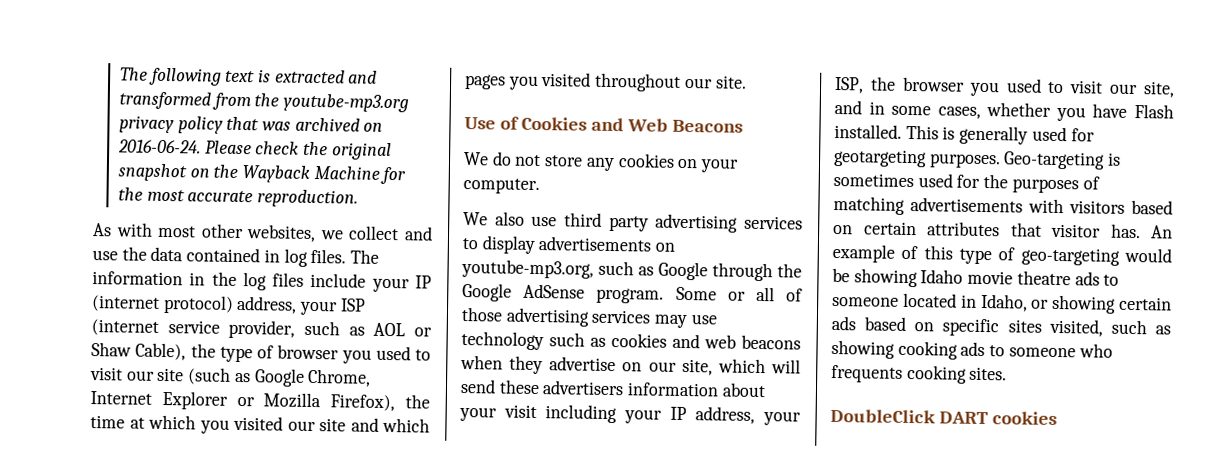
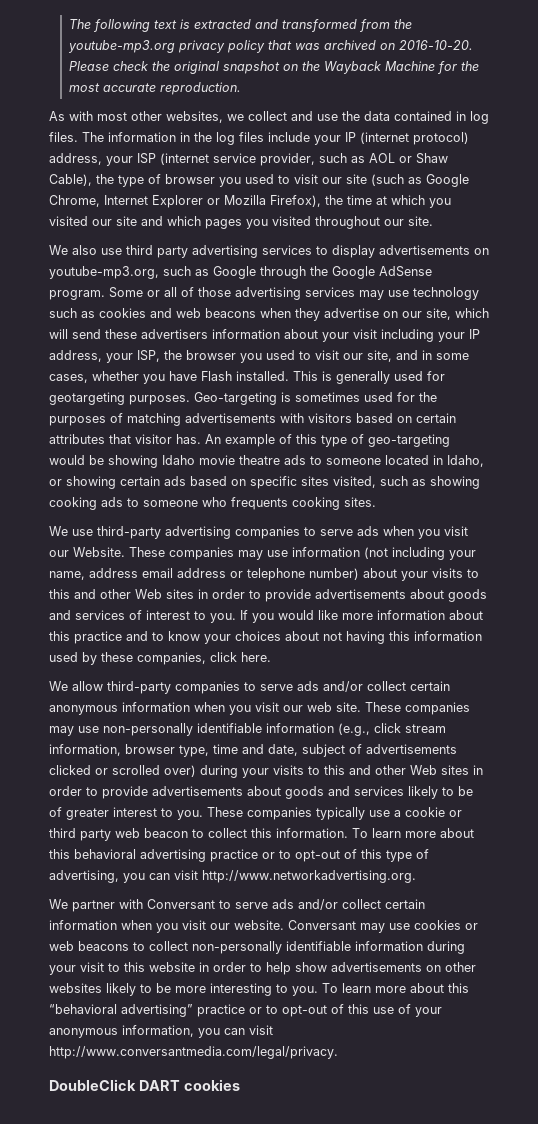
[117,139,201,154] 2016-06-24. -> [398,40,473,50] 2016-10-20.
[464,116,743,133] [463,151,740,173] [463,178,540,195] // Use of Cookies and Web Beacons // We do not store any cookies on your computer. -> (433, 221) none
(1008, 373) none -> [49,526,468,539] [49,547,476,560] [49,568,479,581] [49,589,487,602] [49,610,483,623] [49,631,482,644] [49,652,271,665] [49,681,450,694] [49,702,470,715] [49,723,446,736] [49,744,457,757] [49,765,483,778] [49,786,473,799] [49,807,462,820] [49,828,474,841] [49,849,429,862] [49,870,416,883] [49,899,425,912] [49,920,478,933] [49,941,465,954] [49,962,476,975] [49,983,469,996] [49,1004,442,1017] [49,1025,273,1038] [49,1046,338,1059] // We use third-party advertising companies to serve ads when you visit our Website. These companies may use information (not including your name, address email address or telephone number) about your visits to this and other Web sites in order to provide advertisements about goods and services of interest to you. If you would like more information about this practice and to know your choices about not having this information used by these companies, click here. // We allow third-party companies to serve ads and/or collect certain anonymous information when you visit our web site. These companies may use non-personally identifiable information (e.g., click stream information, browser type, time and date, subject of advertisements clicked or scrolled over) during your visits to this and other Web sites in order to provide advertisements about goods and services likely to be of greater interest to you. These companies typically use a cookie or third party web beacon to collect this information. To learn more about this behavioral advertising practice or to opt-out of this type of advertising, you can visit http://www.networkadvertising.org. // We partner with Conversant to serve ads and/or collect certain information when you visit our website. Conversant may use cookies or web beacons to collect non-personally identifiable information during your visit to this website in order to help show advertisements on other websites likely to be more interesting to you. To learn more about this “behavioral advertising” practice or to opt-out of this use of your anonymous information, you can visit http://www.conversantmedia.com/legal/privacy.

